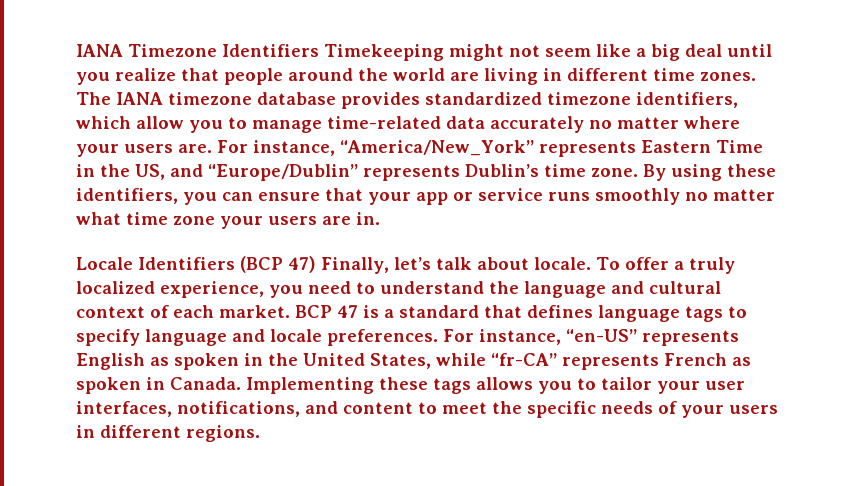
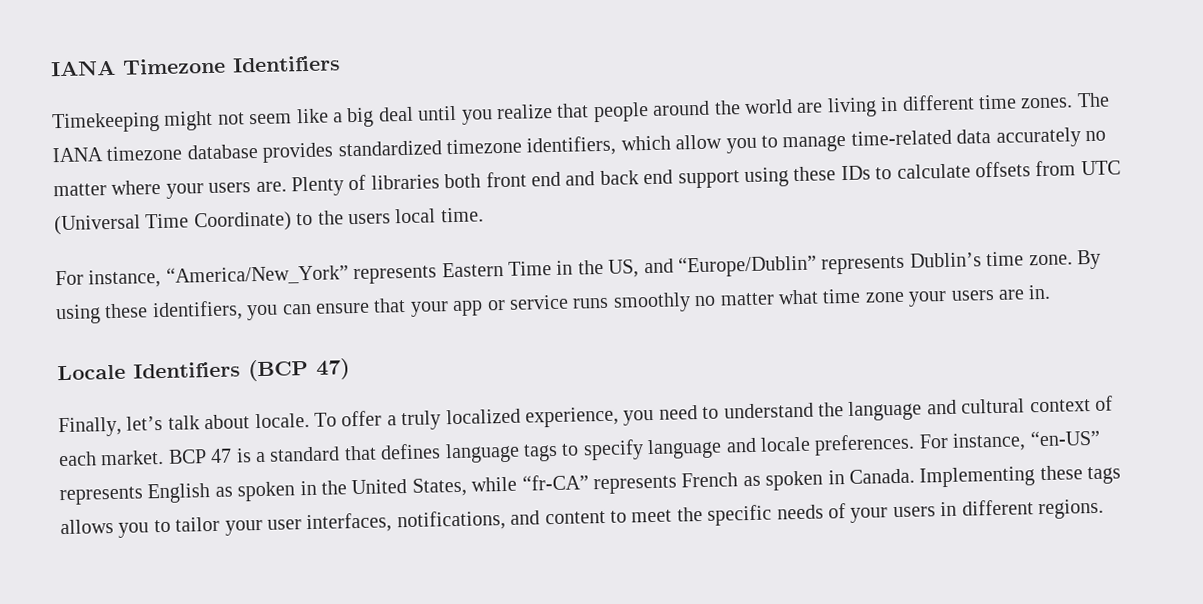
(319, 50) none -> (341, 64) //
(212, 148) none -> [291,160,1121,197] [54,207,484,236] Plenty of libraries both front end and back end support using these IDs to calculate offsets from UTC (Universal Time Coordinate) to the users local time. //
(316, 264) none -> (350, 369) //

